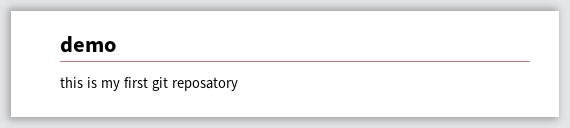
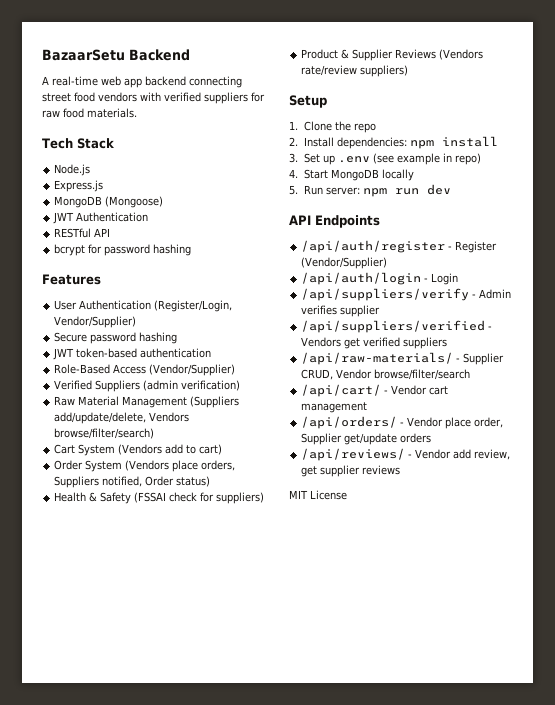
[60,36,116,53] [60,77,238,91] demo // this is my first git reposatory -> [42,49,190,61] [42,76,242,88] [42,92,265,104] [42,108,137,118] [42,138,114,149] [54,164,91,176] [54,180,104,192] [54,196,164,208] [53,212,149,224] [54,228,111,238] [54,244,192,256] [42,274,101,285] [54,300,233,312] [54,316,137,328] [54,332,178,344] [53,348,212,360] [54,364,236,376] [54,380,241,392] [54,396,240,408] [54,412,190,424] [54,428,155,439] [54,444,223,456] [54,460,236,472] [54,476,211,488] [54,492,265,504] [301,49,484,61] [301,65,409,77] [289,95,327,108] [289,121,376,133] [289,136,498,149] [289,153,481,165] [289,169,414,181] [289,184,451,197] [289,215,380,228] [301,240,498,253] [301,257,388,269] [301,272,459,285] [301,288,512,301] [301,305,381,317] [301,320,493,333] [301,337,448,349] [301,352,505,365] [301,369,471,380] [301,384,449,397] [301,402,368,413] [301,416,504,429] [301,433,432,445] [301,448,511,461] [301,465,401,477] [289,490,347,500] BazaarSetu Backend // A real-time web app backend connecting street food vendors with verified suppliers for raw food materials. // Tech Stack // Node.js // Express.js // MongoDB (Mongoose) // JWT Authentication // RESTful API // bcrypt for password hashing // Features // User Authentication (Register/Login, Vendor/Supplier) // Secure password hashing // JWT token-based authentication // Role-Based Access (Vendor/Supplier) // Verified Suppliers (admin verification) // Raw Material Management (Suppliers add/update/delete, Vendors browse/filter/search) // Cart System (Vendors add to cart) // Order System (Vendors place orders, Suppliers notified, Order status) // Health & Safety (FSSAI check for suppliers) // Product & Supplier Reviews (Vendors rate/review suppliers) // Setup // 1. Clone the repo // 2. Install dependencies: npm install // 3. Set up .env (see example in repo) // 4. Start MongoDB locally // 5. Run server: npm run dev // API Endpoints // /api/auth/register - Register (Vendor/Supplier) // /api/auth/login - Login // /api/suppliers/verify - Admin verifies supplier // /api/suppliers/verified - Vendors get verified suppliers // /api/raw-materials/ - Supplier CRUD, Vendor browse/filter/search // /api/cart/ - Vendor cart management // /api/orders/ - Vendor place order, Supplier get/update orders // /api/reviews/ - Vendor add review, get supplier reviews // MIT License

